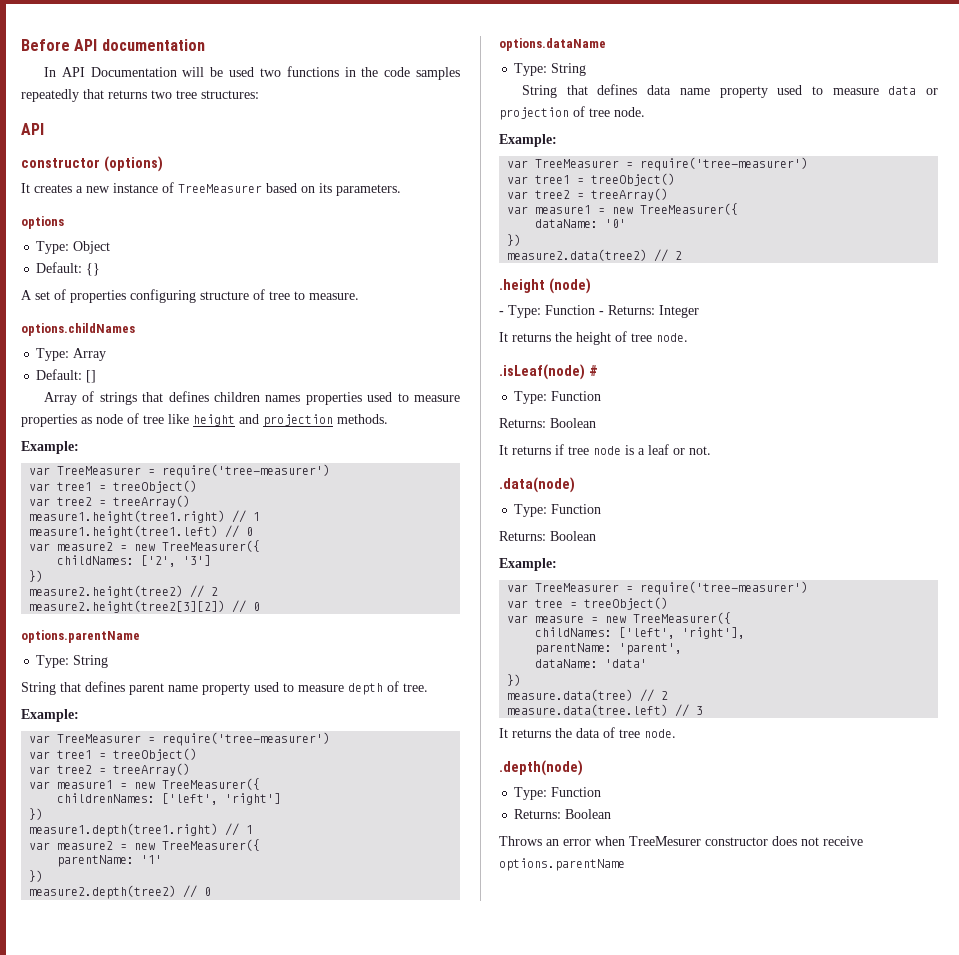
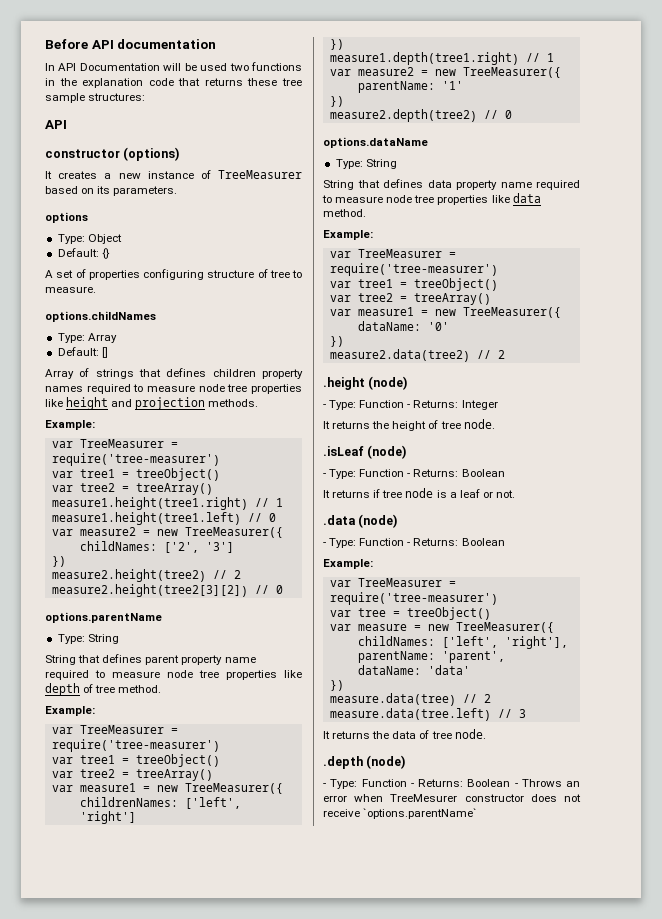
[384,67,461,80] [21,89,197,102] code samples repeatedly that returns two tree -> [82,78,302,88] [45,93,85,103] explanation code that returns these tree sample
[265,392,460,405] [21,413,164,427] names properties used to measure properties as node of tree -> [262,369,303,379] [45,384,302,394] property names required to measure node tree properties
[168,681,428,695] name property used to measure depth of tree. -> [181,655,256,665] [45,670,302,680] [45,683,162,696] property name required to measure node tree properties like depth of tree method.
[679,85,939,98] [499,106,645,120] name property used to measure data or projection of tree node. -> [456,180,580,190] [322,193,541,205] [323,209,366,217] property name required to measure node tree properties like data method.
[499,364,598,380] [514,391,602,404] .isLeaf(node) # // Type: Function // -> [323,445,407,459] [323,469,411,479] .isLeaf (node) // - Type: Function -
[499,477,575,493] [514,504,602,517] .data(node) // Type: Function // -> [323,514,398,528] [323,538,411,548] .data (node) // - Type: Function -
[499,760,583,776] [514,787,602,800] [514,809,612,819] .depth(node) // Type: Function // Returns: Boolean // -> [323,755,406,769] [323,779,518,789] .depth (node) // - Type: Function - Returns: Boolean -
[499,858,625,871] options.parentName -> [363,808,478,819] `options.parentName`

